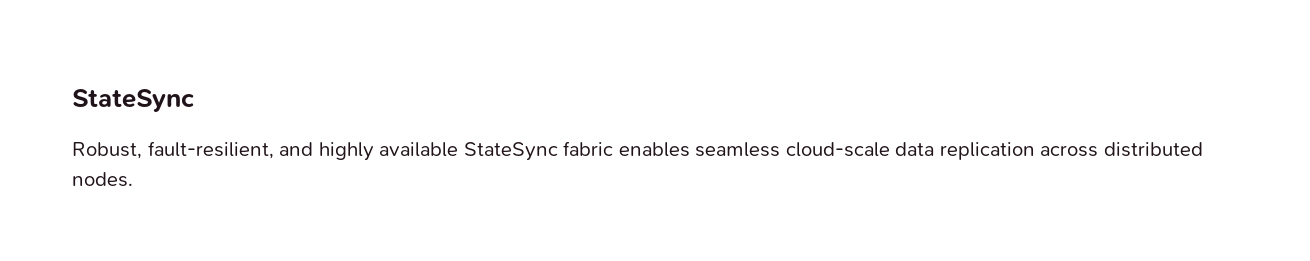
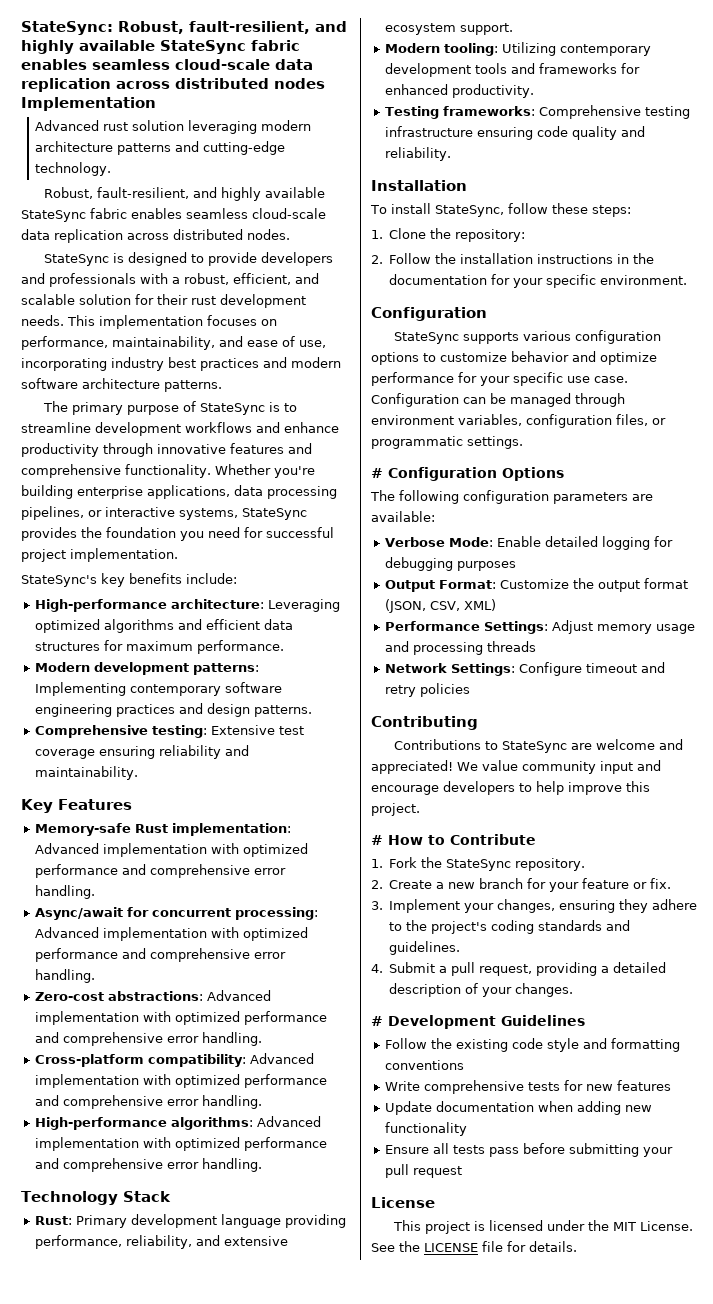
[72,89,195,112] StateSync -> [21,21,347,35] [21,40,300,54] [21,59,313,70] [21,78,325,92] [21,97,156,111] [35,120,312,134] [35,141,286,155] [35,162,112,176] StateSync: Robust, fault-resilient, and highly available StateSync fabric enables seamless cloud-scale data replication across distributed nodes Implementation // Advanced rust solution leveraging modern architecture patterns and cutting-edge technology.
(133, 179) none -> [43,252,333,266] [21,273,319,287] [21,294,306,308] [21,315,277,329] [21,336,326,350] [21,357,341,371] [21,378,222,392] [42,401,297,415] [21,422,339,436] [21,443,312,457] [21,464,315,478] [21,485,337,499] [21,506,307,520] [21,527,334,541] [21,548,178,562] [21,573,237,587] [34,599,340,612] [34,619,293,633] [34,640,284,654] [34,662,259,675] [34,682,282,696] [34,703,312,717] [34,725,304,738] [34,745,249,759] [34,766,138,780] [21,799,132,813] [34,823,291,836] [34,843,308,857] [34,864,286,878] [34,885,95,899] [34,907,318,920] [34,927,308,941] [34,948,286,962] [34,969,95,983] [34,990,271,1001] [34,1011,327,1025] [34,1032,262,1046] [34,1053,314,1067] [34,1074,327,1088] [34,1095,262,1109] [34,1116,321,1130] [34,1137,327,1151] [34,1158,262,1172] [21,1191,171,1205] [34,1214,346,1228] [34,1235,288,1249] [384,23,513,35] [384,42,651,56] [384,63,640,77] [384,84,534,98] [384,105,690,119] [384,126,645,140] [384,147,451,161] [371,180,467,191] [370,203,631,217] [371,228,526,242] [371,253,655,264] [389,274,688,288] [371,307,487,321] [393,330,661,344] [371,351,657,365] [371,372,628,386] [371,393,625,407] [371,414,666,428] [371,436,523,449] [371,467,564,481] [370,490,653,504] [371,511,435,522] [384,536,673,550] [384,557,516,571] [384,578,688,592] [384,599,496,613] [384,620,695,634] [384,641,536,655] [384,662,665,676] [384,683,470,697] [371,716,478,730] [393,739,683,753] [371,760,661,774] [371,781,650,795] [371,803,420,816] [371,834,536,845] [371,857,586,871] [371,878,672,892] [371,899,698,913] [389,920,631,934] [389,941,461,955] [371,962,667,976] [389,983,574,997] [371,1015,585,1029] [384,1038,680,1052] [384,1060,464,1070] [384,1080,671,1094] [384,1101,652,1115] [384,1122,467,1136] [384,1143,673,1157] [384,1164,462,1178] [371,1197,435,1208] [392,1220,693,1234] [371,1241,577,1252] // StateSync is designed to provide developers and professionals with a robust, efficient, and scalable solution for their rust development needs. This implementation focuses on performance, maintainability, and ease of use, incorporating industry best practices and modern software architecture patterns. // The primary purpose of StateSync is to streamline development workflows and enhance productivity through innovative features and comprehensive functionality. Whether you're building enterprise applications, data processing pipelines, or interactive systems, StateSync provides the foundation you need for successful project implementation. // StateSync's key benefits include: // High-performance architecture: Leveraging optimized algorithms and efficient data structures for maximum performance. // Modern development patterns: Implementing contemporary software engineering practices and design patterns. // Comprehensive testing: Extensive test coverage ensuring reliability and maintainability. // Key Features // Memory-safe Rust implementation: Advanced implementation with optimized performance and comprehensive error handling. // Async/await for concurrent processing: Advanced implementation with optimized performance and comprehensive error handling. // Zero-cost abstractions: Advanced implementation with optimized performance and comprehensive error handling. // Cross-platform compatibility: Advanced implementation with optimized performance and comprehensive error handling. // High-performance algorithms: Advanced implementation with optimized performance and comprehensive error handling. // Technology Stack // Rust: Primary development language providing performance, reliability, and extensive ecosystem support. // Modern tooling: Utilizing contemporary development tools and frameworks for enhanced productivity. // Testing frameworks: Comprehensive testing infrastructure ensuring code quality and reliability. // Installation // To install StateSync, follow these steps: // 1. Clone the repository: // 2. Follow the installation instructions in the documentation for your specific environment. // Configuration // StateSync supports various configuration options to customize behavior and optimize performance for your specific use case. Configuration can be managed through environment variables, configuration files, or programmatic settings. // # Configuration Options // The following configuration parameters are available: // Verbose Mode: Enable detailed logging for debugging purposes // Output Format: Customize the output format (JSON, CSV, XML) // Performance Settings: Adjust memory usage and processing threads // Network Settings: Configure timeout and retry policies // Contributing // Contributions to StateSync are welcome and appreciated! We value community input and encourage developers to help improve this project. // # How to Contribute // 1. Fork the StateSync repository. // 2. Create a new branch for your feature or fix. // 3. Implement your changes, ensuring they adhere to the project's coding standards and guidelines. // 4. Submit a pull request, providing a detailed description of your changes. // # Development Guidelines // Follow the existing code style and formatting conventions // Write comprehensive tests for new features // Update documentation when adding new functionality // Ensure all tests pass before submitting your pull request // License // This project is licensed under the MIT License. See the LICENSE file for details.

